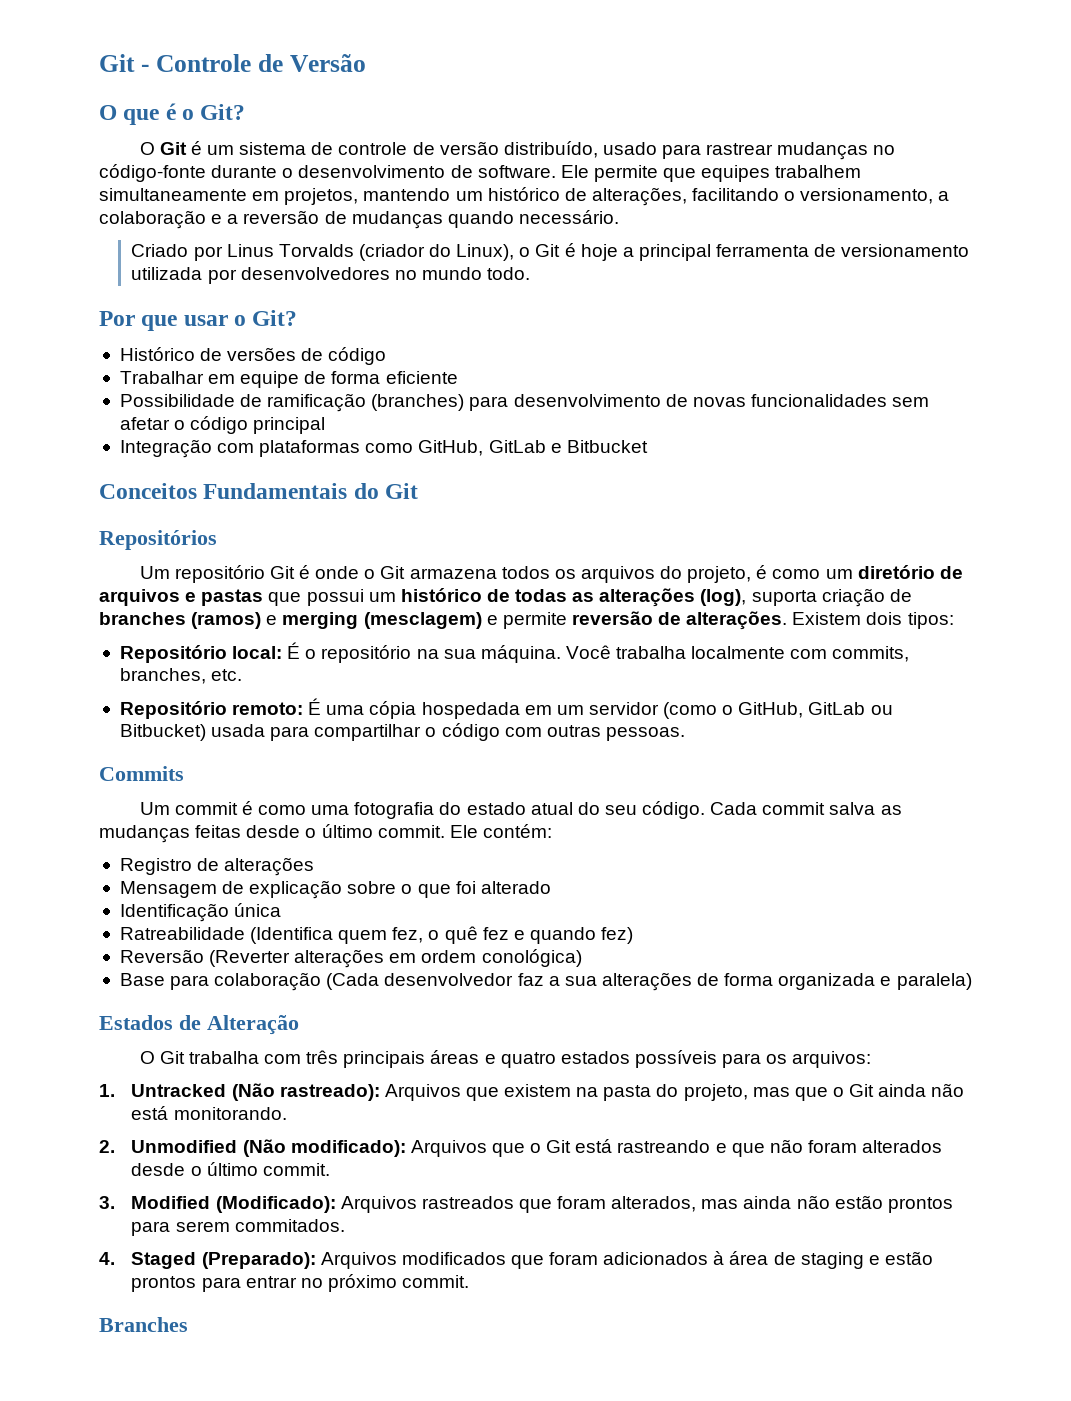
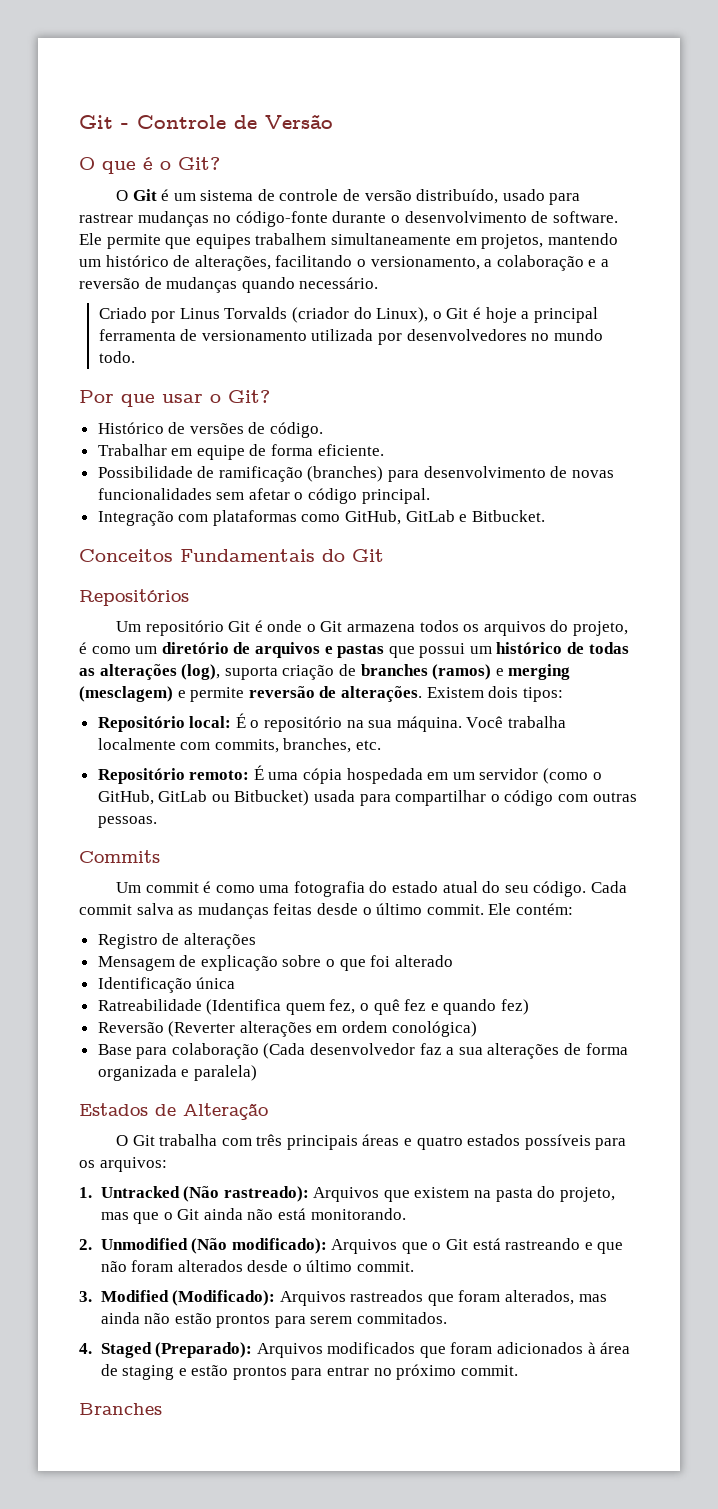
[328,347,387,365] código -> [270,422,324,438] código.
[385,371,458,384] eficiente -> [317,444,384,456] eficiente.
[253,417,326,434] principal -> [361,488,430,504] principal.
[566,440,648,453] Bitbucket -> [471,510,545,522] Bitbucket.

